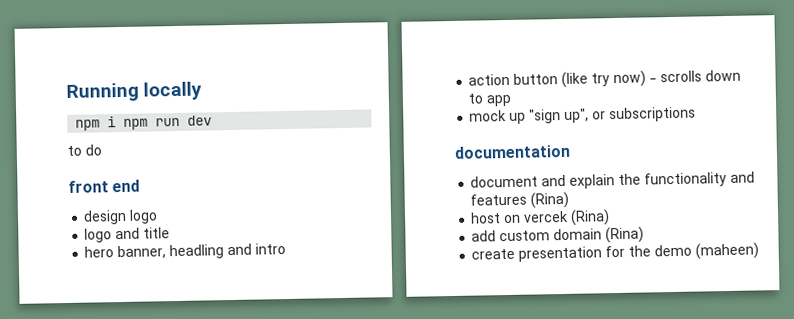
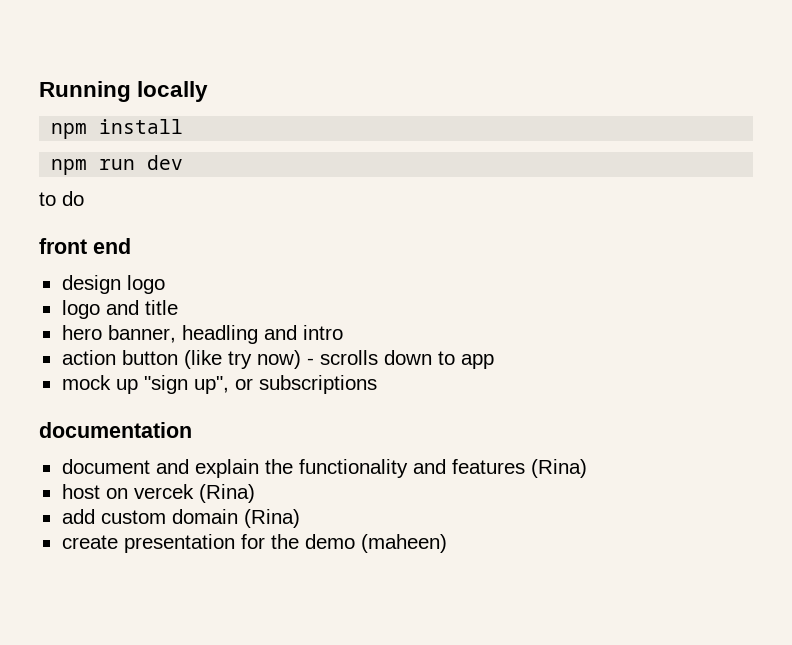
[107,116,117,128] i -> [99,119,184,134] install //

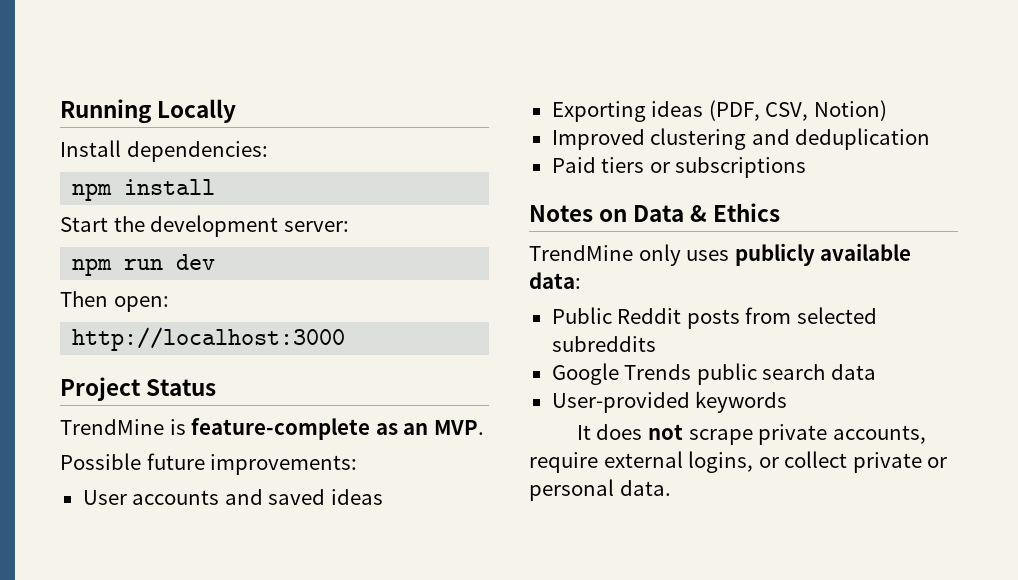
[137,81,209,102] locally -> [157,99,237,123] [60,140,268,162] Locally // Install dependencies:
(184, 126) none -> [60,215,349,237] // Start the development server:
[39,191,84,206] [39,238,131,254] [61,275,165,294] [61,300,178,319] [61,325,343,344] [61,350,494,369] [61,375,377,394] [39,422,192,438] [61,459,587,478] [61,484,255,503] [61,509,300,528] [61,534,447,553] to do // front end // design logo // logo and title // hero banner, headling and intro // action button (like try now) - scrolls down to app // mock up "sign up", or subscriptions // documentation // document and explain the functionality and features (Rina) // host on vercek (Rina) // add custom domain (Rina) // create presentation for the demo (maheen) -> [60,291,169,312] [72,327,346,351] [60,377,217,401] [60,418,484,440] [60,453,358,475] [82,489,383,505] [551,100,887,122] [551,128,931,150] [551,157,807,178] [529,203,781,222] [529,243,912,266] [529,272,581,289] [551,307,877,329] [551,336,656,352] [551,363,876,385] [551,391,788,413] [576,424,926,445] [529,451,948,473] [529,479,671,501] Then open: // http://localhost:3000 // Project Status // TrendMine is feature-complete as an MVP. // Possible future improvements: // User accounts and saved ideas // Exporting ideas (PDF, CSV, Notion) // Improved clustering and deduplication // Paid tiers or subscriptions // Notes on Data & Ethics // TrendMine only uses publicly available data: // Public Reddit posts from selected subreddits // Google Trends public search data // User-provided keywords // It does not scrape private accounts, require external logins, or collect private or personal data.

